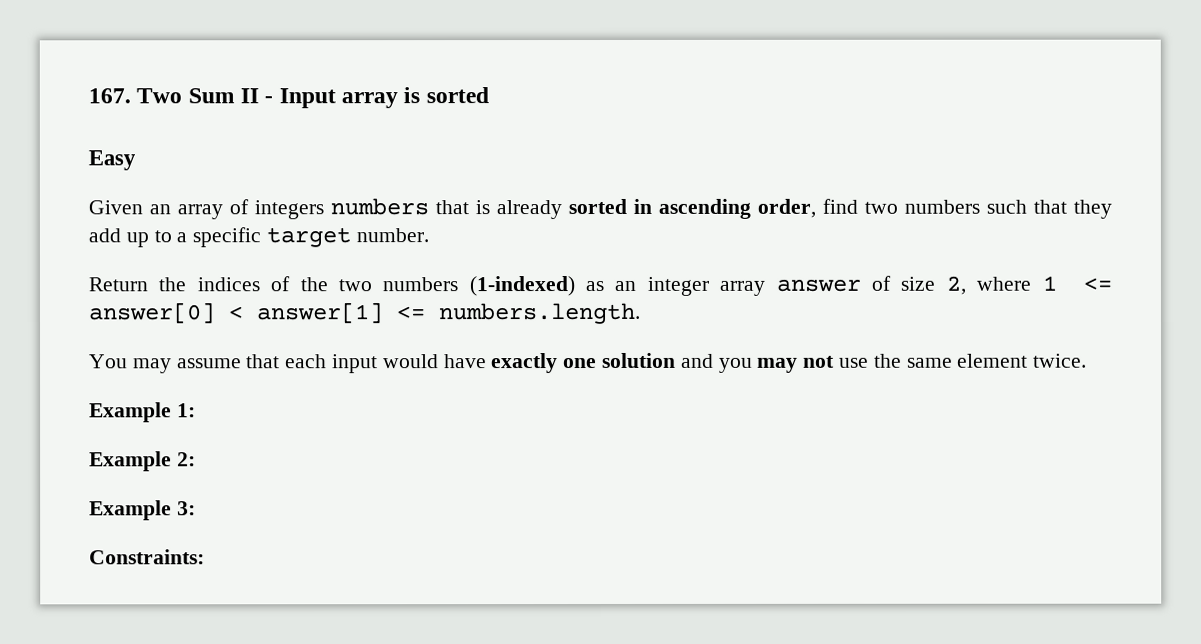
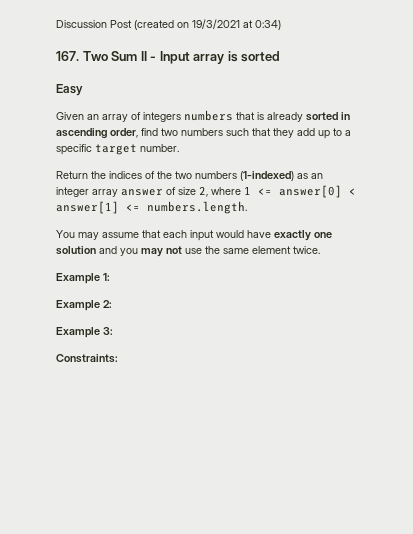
(88, 96) none -> [56,19,281,30] Discussion Post (created on 19/3/2021 at 0:34) //

